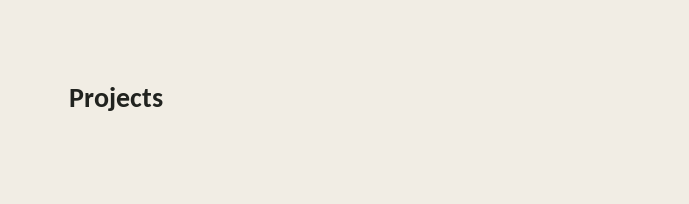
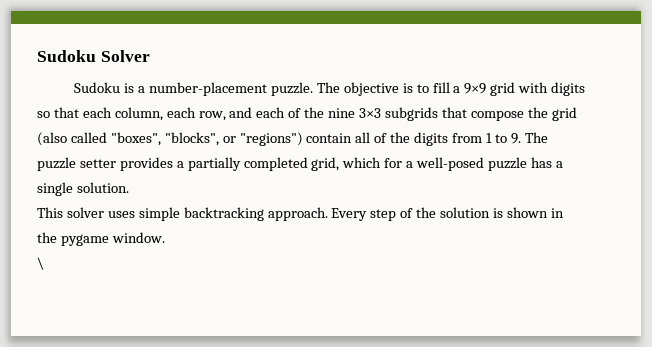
[69,87,163,111] Projects -> [37,50,150,62] [74,82,586,96] [37,107,577,121] [37,132,548,146] [37,157,563,171] [37,182,129,196] [37,207,564,221] [37,232,165,246] [37,257,44,270] Sudoku Solver // Sudoku is a number-placement puzzle. The objective is to fill a 9×9 grid with digits so that each column, each row, and each of the nine 3×3 subgrids that compose the grid (also called "boxes", "blocks", or "regions") contain all of the digits from 1 to 9. The puzzle setter provides a partially completed grid, which for a well-posed puzzle has a single solution. // This solver uses simple backtracking approach. Every step of the solution is shown in the pygame window. // \

